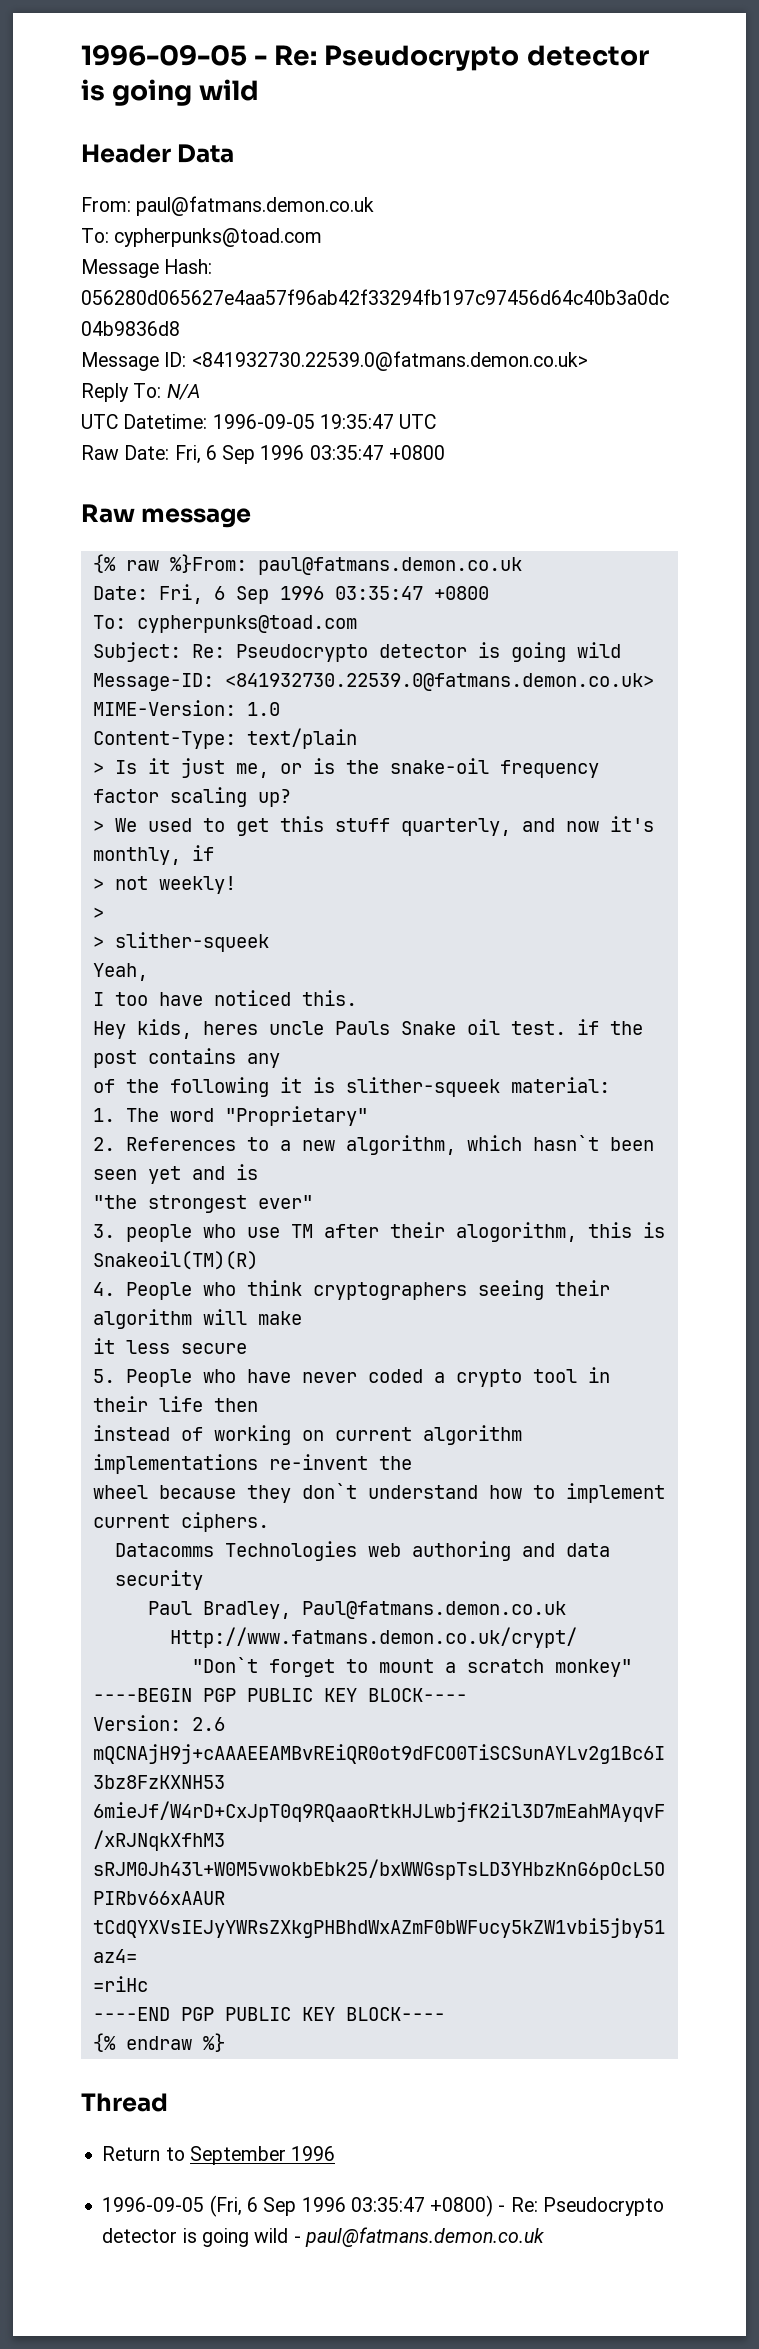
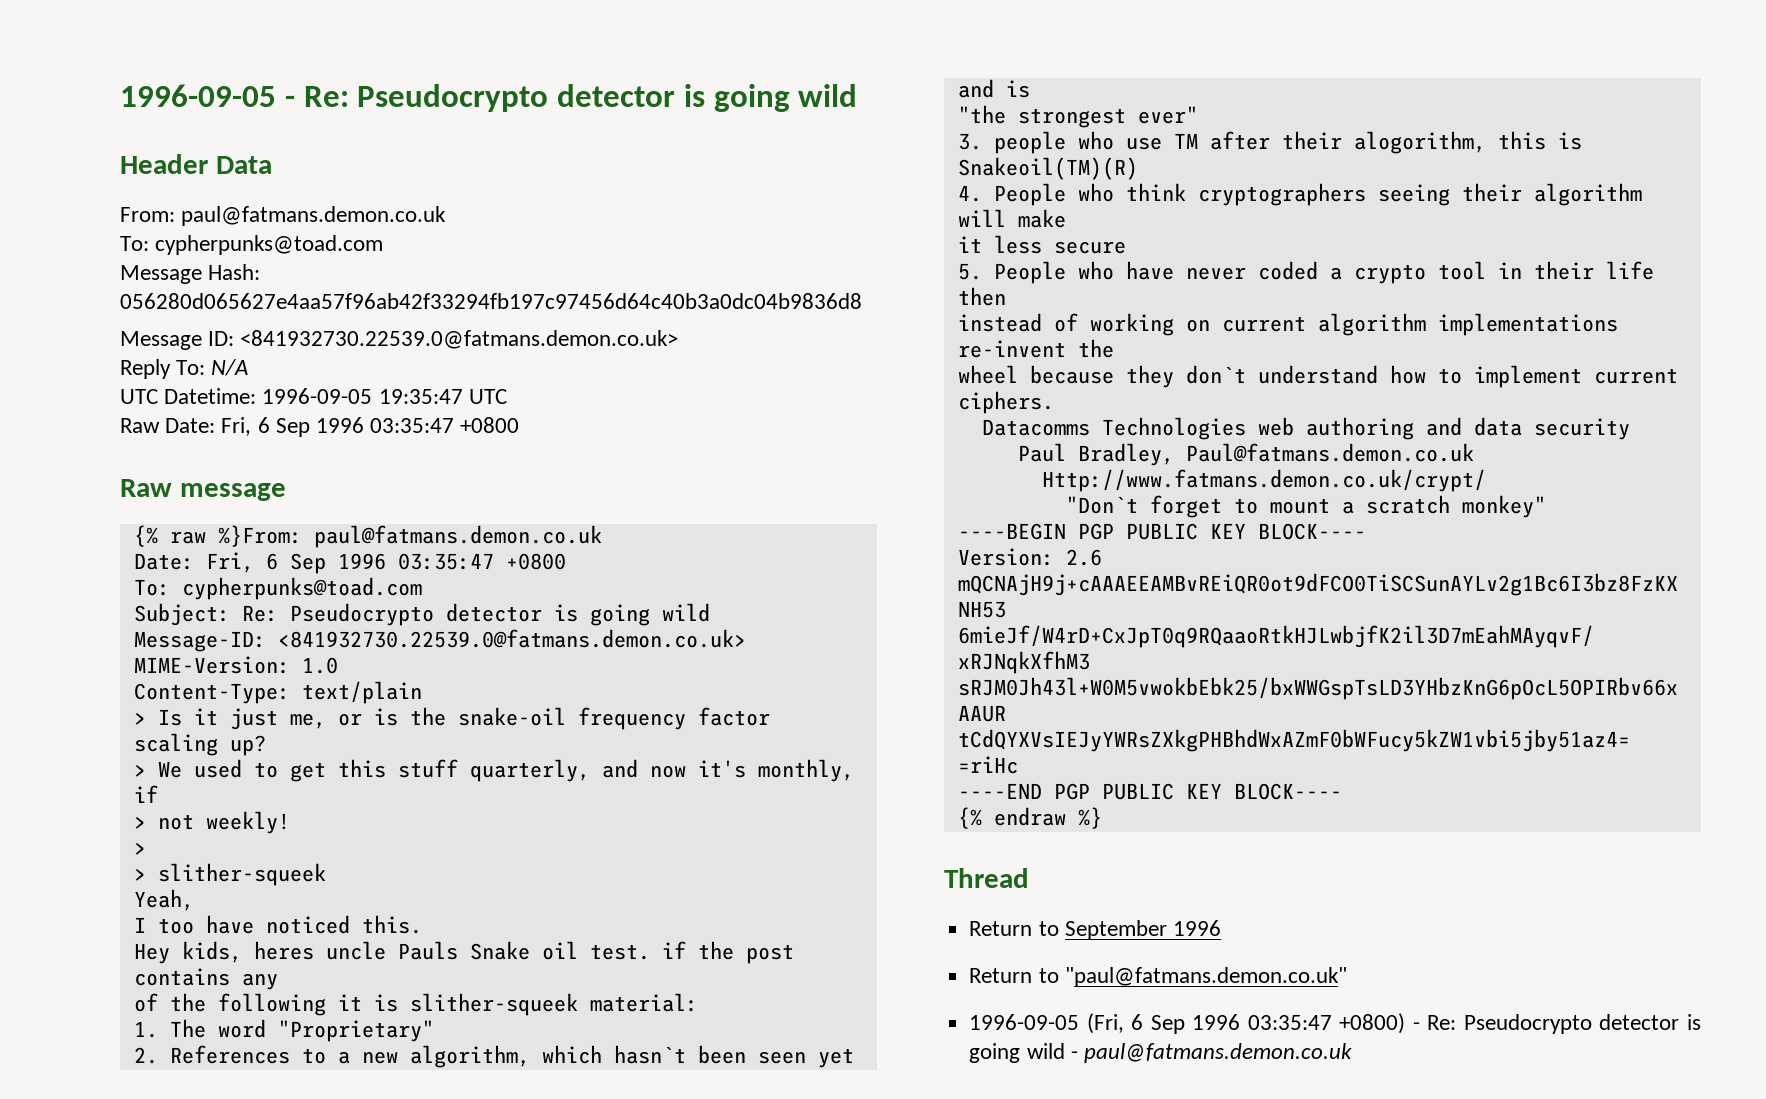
(336, 2153) none -> [969,967,1347,987] // Return to "paul@fatmans.demon.co.uk"

